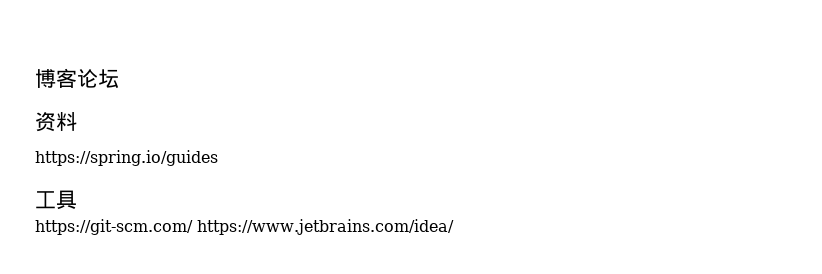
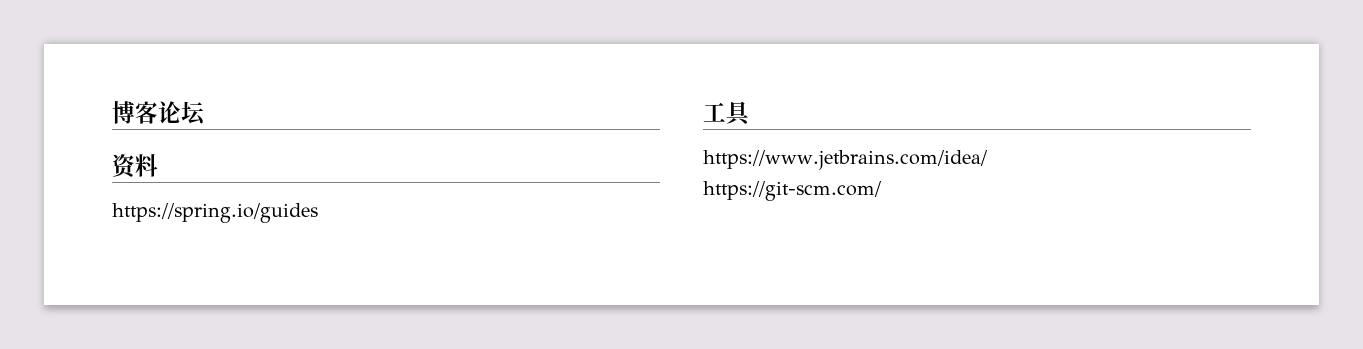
(77, 200) none -> [703,150,988,170] // https://www.jetbrains.com/idea/
[197,219,454,235] https://www.jetbrains.com/idea/ -> (882, 191) none

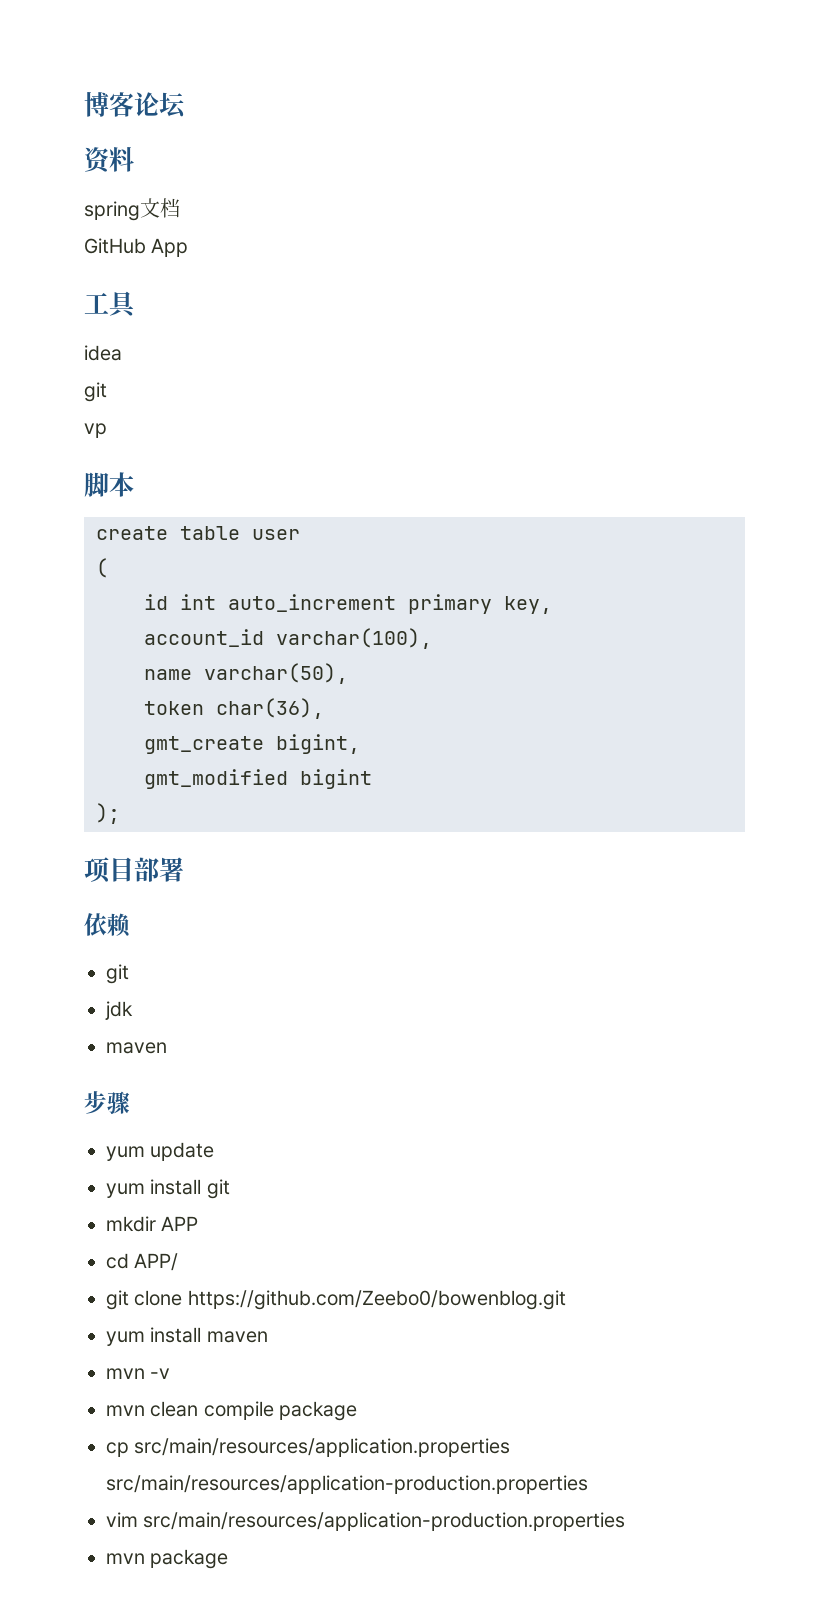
[112,203,318,223] [703,101,752,126] [703,150,988,170] [703,181,882,201] https://spring.io/guides // 工具 // https://www.jetbrains.com/idea/ // https://git-scm.com/ -> [84,198,180,221] [84,238,189,257] [84,291,137,318] [84,345,122,361] [84,382,107,402] [84,423,107,438] [84,472,134,497] [96,526,300,540] [96,558,108,578] [144,594,552,614] [144,628,432,649] [144,663,348,684] [144,698,324,719] [144,734,360,754] [144,769,372,789] [96,803,120,824] [84,857,184,883] [84,913,131,937] [106,964,129,984] [105,1001,133,1020] [106,1042,167,1054] [84,1091,130,1114] [106,1142,215,1161] [106,1179,230,1199] [106,1216,199,1232] [106,1253,179,1271] [106,1290,566,1310] [106,1327,268,1346] [106,1368,171,1379] [106,1401,358,1421] [106,1438,511,1457] [106,1475,588,1494] [106,1512,626,1531] [106,1549,229,1569] spring文档 // GitHub App // 工具 // idea // git // vp // 脚本 // create table user // ( // id int auto_increment primary key, // account_id varchar(100), // name varchar(50), // token char(36), // gmt_create bigint, // gmt_modified bigint // ); // 项目部署 // 依赖 // git // jdk // maven // 步骤 // yum update // yum install git // mkdir APP // cd APP/ // git clone https://github.com/Zeebo0/bowenblog.git // yum install maven // mvn -v // mvn clean compile package // cp src/main/resources/application.properties src/main/resources/application-production.properties // vim src/main/resources/application-production.properties // mvn package

